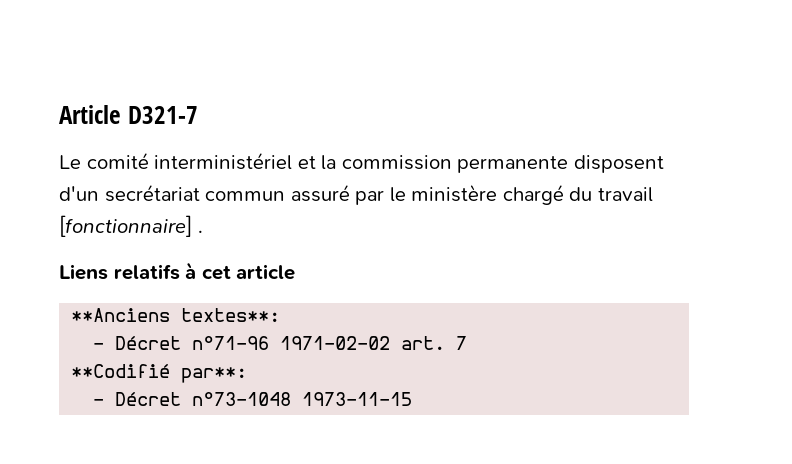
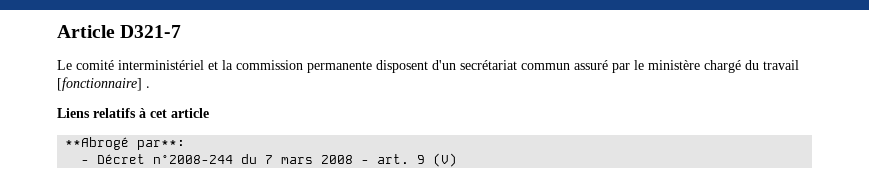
[71,308,281,322] [93,336,468,350] [71,364,248,383] [93,392,413,406] **Anciens textes**: // - Décret n°71-96 1971-02-02 art. 7 // **Codifié par**: // - Décret n°73-1048 1973-11-15 -> [65,137,186,150] [81,153,458,167] **Abrogé par**: // - Décret n°2008-244 du 7 mars 2008 - art. 9 (V)

